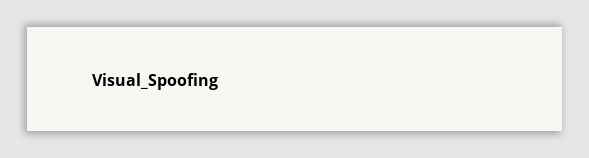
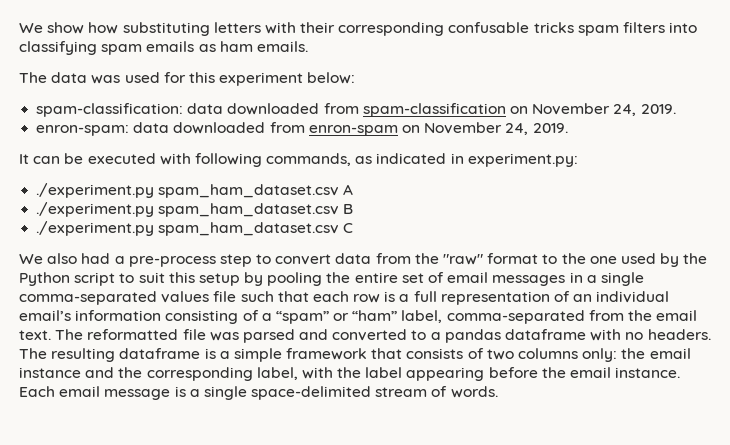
[92,73,218,90] Visual_Spoofing -> [19,22,698,36] [19,41,308,55] [19,72,356,86] [36,103,676,117] [36,122,568,136] [19,153,578,167] [36,183,354,198] [36,202,354,217] [36,221,354,236] [19,253,708,267] [19,272,644,286] [19,291,670,305] [19,310,698,324] [19,329,711,343] [19,348,691,362] [19,367,681,381] [19,386,498,400] We show how substituting letters with their corresponding confusable tricks spam filters into classifying spam emails as ham emails. // The data was used for this experiment below: // spam-classification: data downloaded from spam-classification on November 24, 2019. // enron-spam: data downloaded from enron-spam on November 24, 2019. // It can be executed with following commands, as indicated in experiment.py: // ./experiment.py spam_ham_dataset.csv A // ./experiment.py spam_ham_dataset.csv B // ./experiment.py spam_ham_dataset.csv C // We also had a pre-process step to convert data from the "raw" format to the one used by the Python script to suit this setup by pooling the entire set of email messages in a single comma-separated values file such that each row is a full representation of an individual email’s information consisting of a “spam” or “ham” label, comma-separated from the email text. The reformatted file was parsed and converted to a pandas dataframe with no headers. The resulting dataframe is a simple framework that consists of two columns only: the email instance and the corresponding label, with the label appearing before the email instance. Each email message is a single space-delimited stream of words.

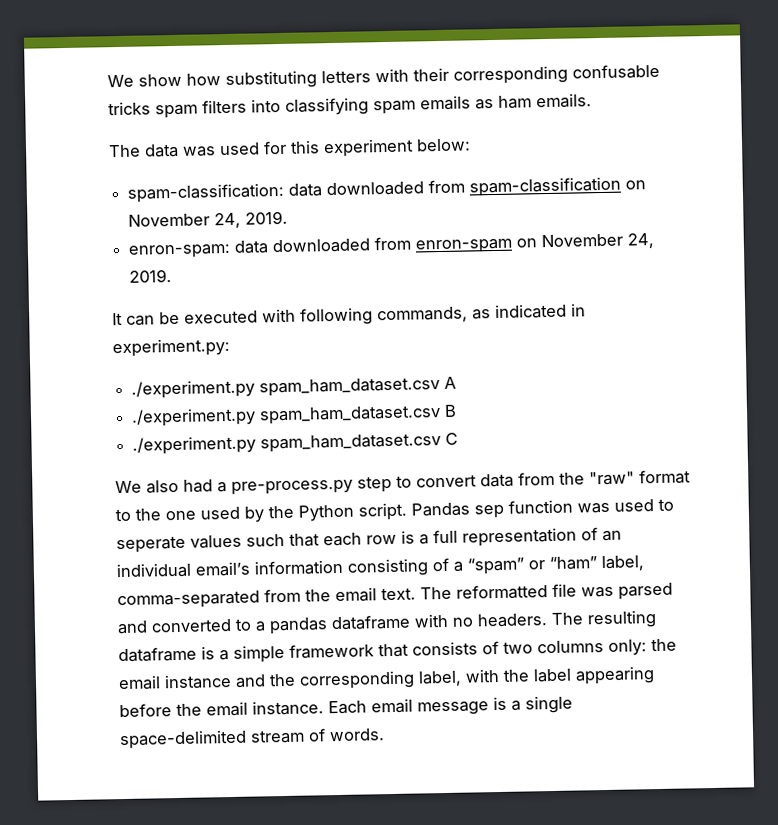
[128,256,216,267] pre-process -> [231,479,353,495] pre-process.py
[74,272,644,286] [19,291,237,305] script to suit this setup by pooling the entire set of email messages in a single comma-separated values file -> [358,498,674,521] [116,534,242,554] script. Pandas sep function was used to seperate values

